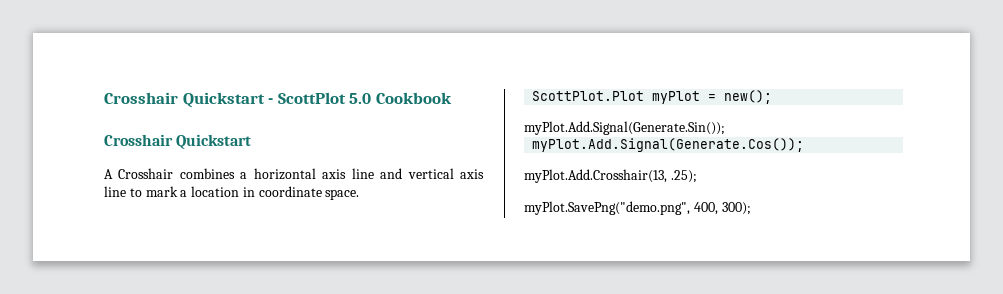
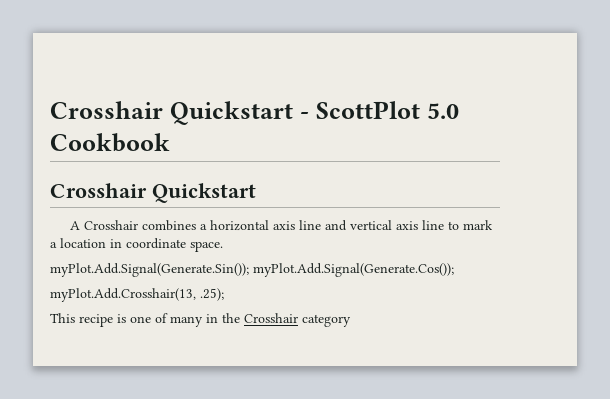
[532,90,773,104] // ScottPlot.Plot myPlot = new(); -> (223, 246) none
(725, 128) // -> (249, 270) none
[524,201,751,215] myPlot.SavePng("demo.png", 400, 300); -> [50,313,351,327] This recipe is one of many in the Crosshair category

